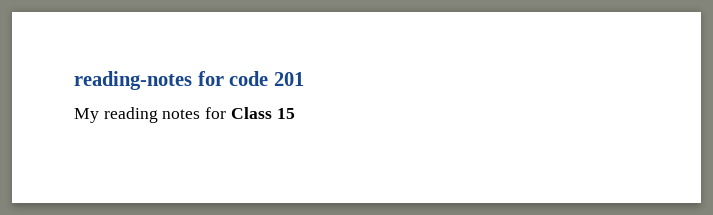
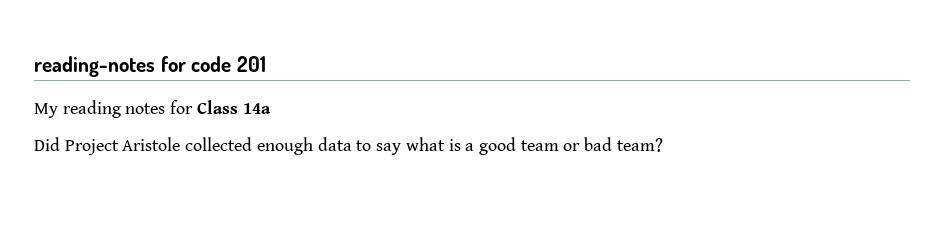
[276,108,295,119] 15 -> [242,103,271,114] [34,137,663,155] 14a // Did Project Aristole collected enough data to say what is a good team or bad team?

